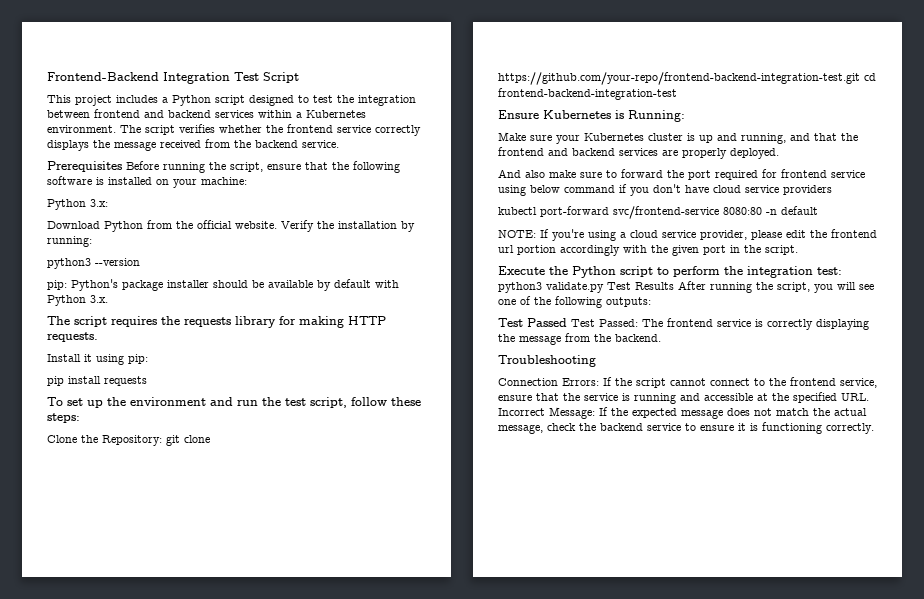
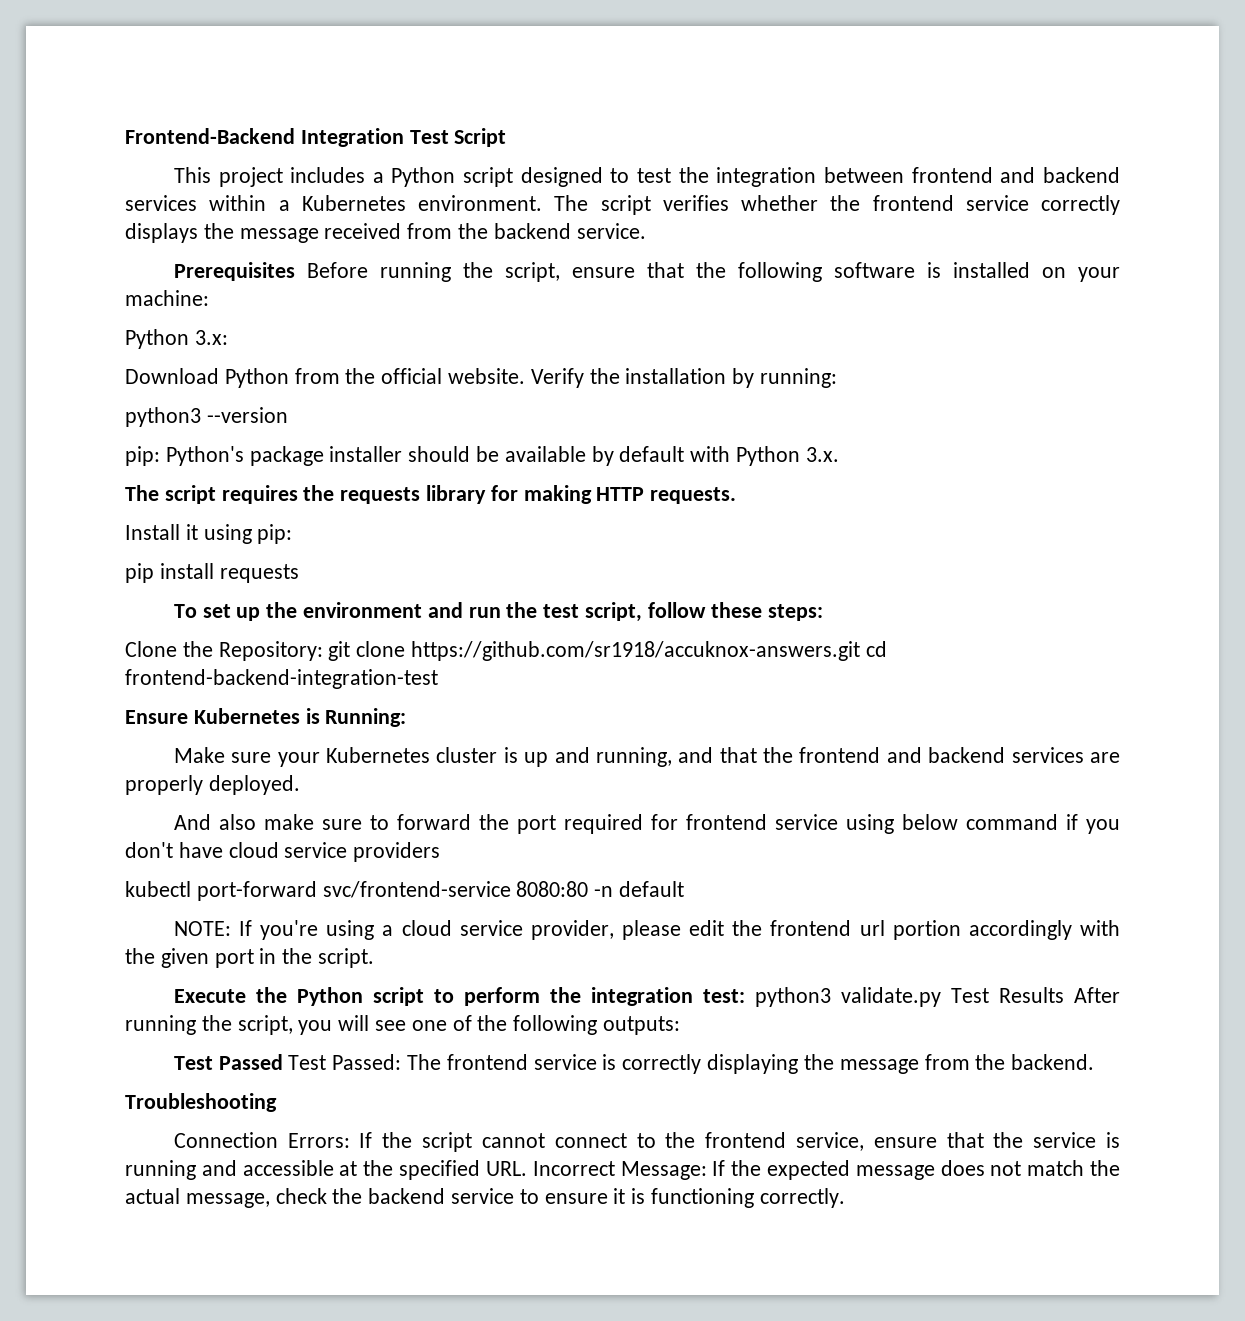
[498,72,860,85] https://github.com/your-repo/frontend-backend-integration-test.git -> [411,641,861,661] https://github.com/sr1918/accuknox-answers.git

